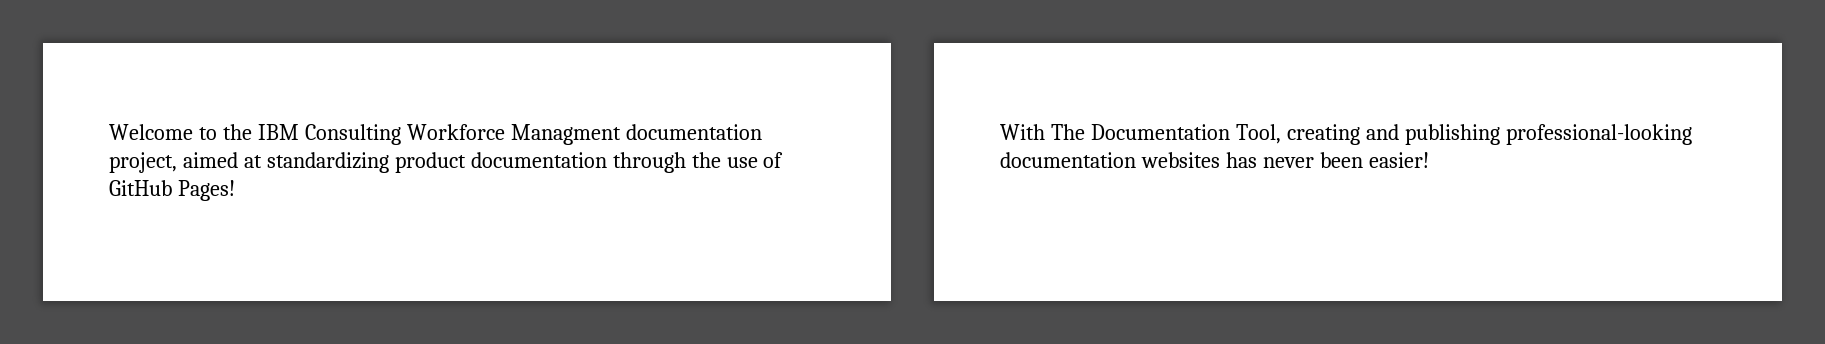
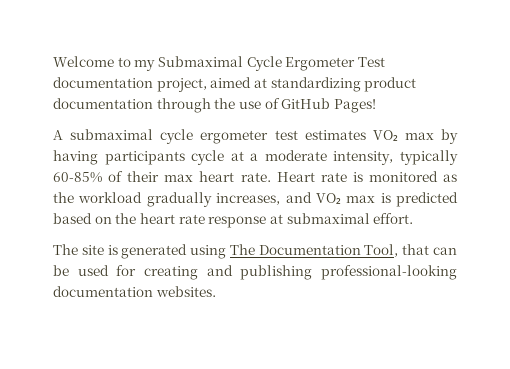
[222,124,621,145] the IBM Consulting Workforce Managment -> [134,56,385,71] my Submaximal Cycle Ergometer Test
[1000,124,1281,144] With The Documentation Tool, -> [53,129,458,144] [53,150,458,165] [53,171,458,183] [53,192,458,207] [53,213,414,228] [53,244,457,259] [53,265,137,276] A submaximal cycle ergometer test estimates VO₂ max by having participants cycle at a moderate intensity, typically 60-85% of their max heart rate. Heart rate is monitored as the workload gradually increases, and VO₂ max is predicted based on the heart rate response at submaximal effort. // The site is generated using The Documentation Tool, that can be used for
[1140,152,1429,168] websites has never been easier! -> [155,286,216,297] websites.

